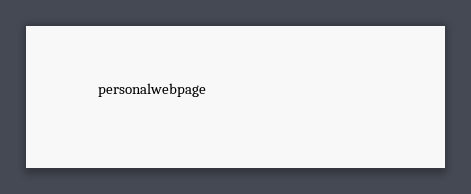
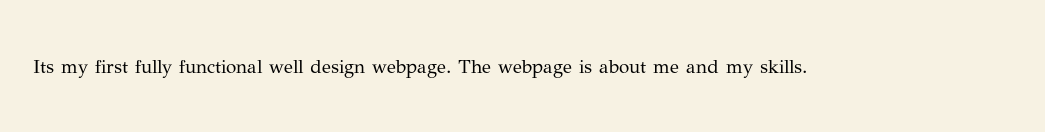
[98,83,206,97] personalwebpage -> [33,60,807,78] Its my first fully functional well design webpage. The webpage is about me and my skills.

